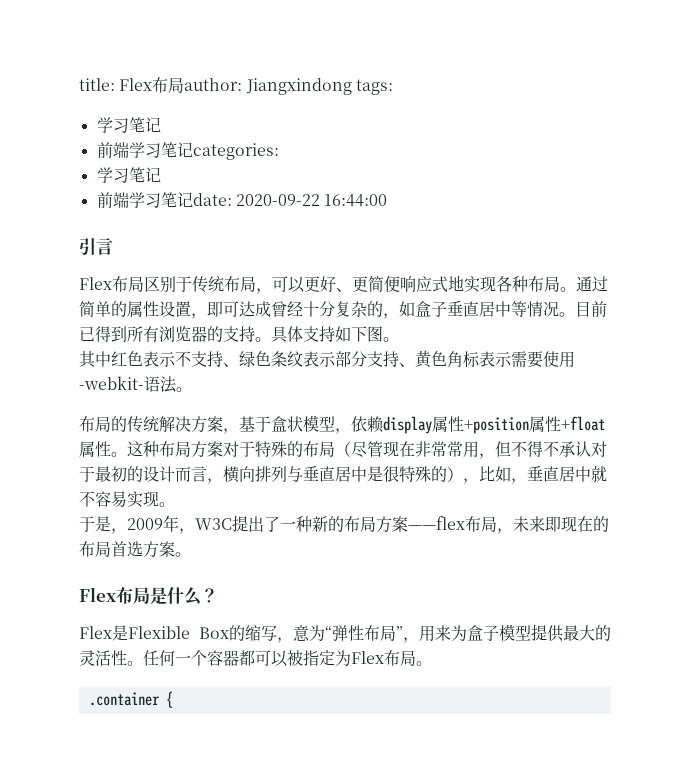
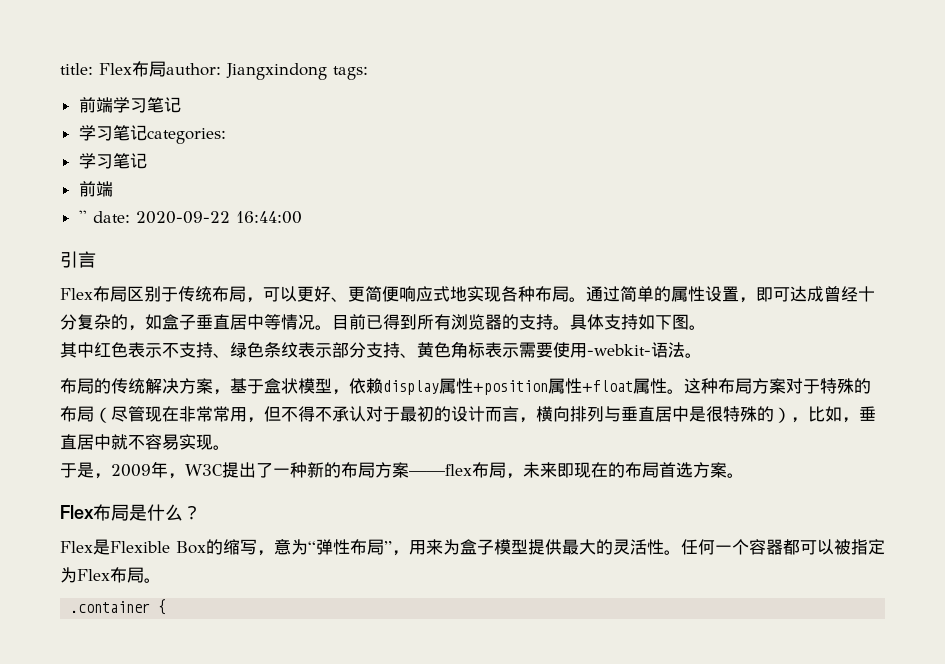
[96,117,161,133] [96,142,129,158] 学习笔记 // 前端 -> [78,97,181,113] 前端学习笔记 //
[128,192,193,208] 学习笔记 -> [78,210,87,223] // ''

